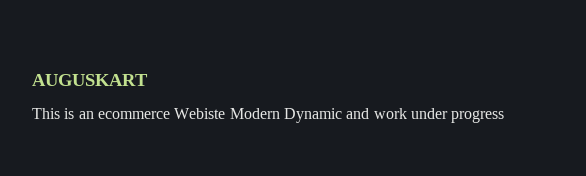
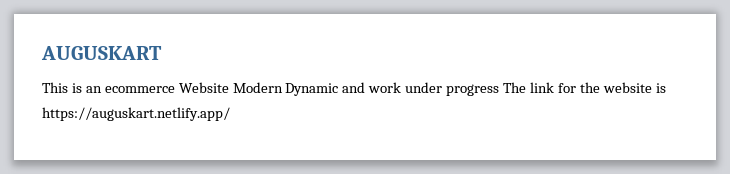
[174,108,226,119] Webiste -> [178,82,229,93] Website
(505, 116) none -> [503,82,666,93] [42,107,230,121] The link for the website is https://auguskart.netlify.app/

